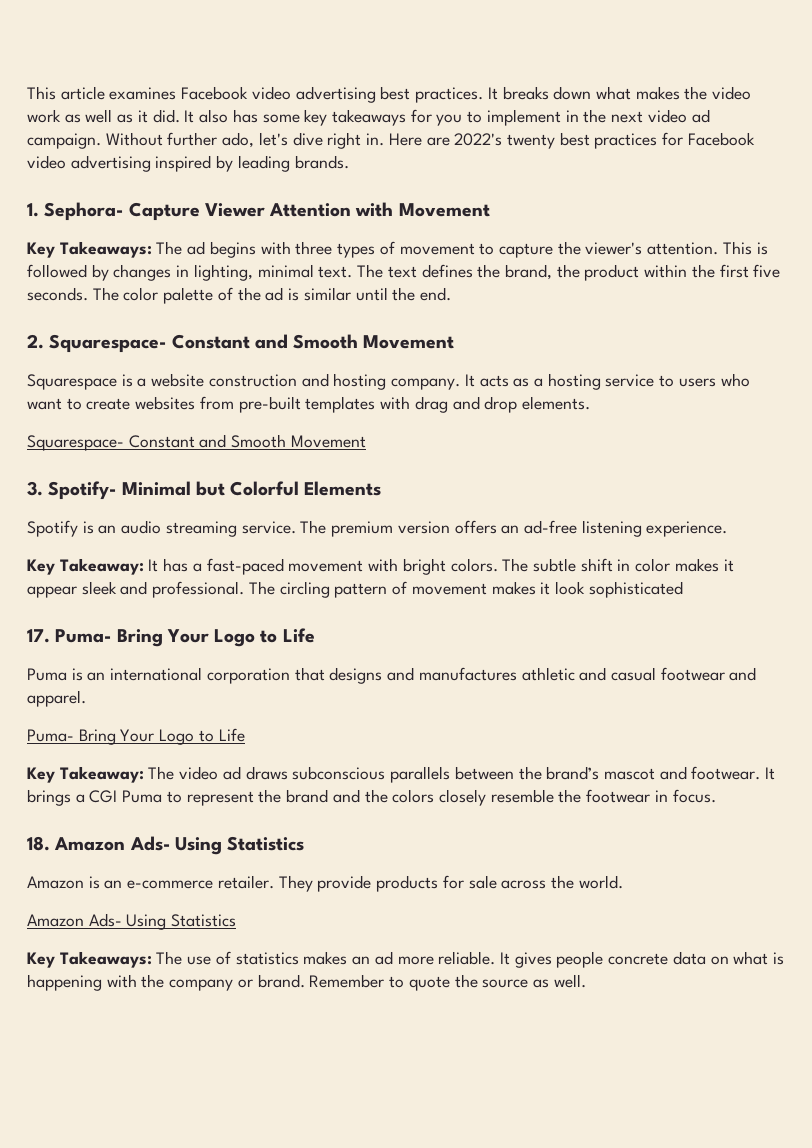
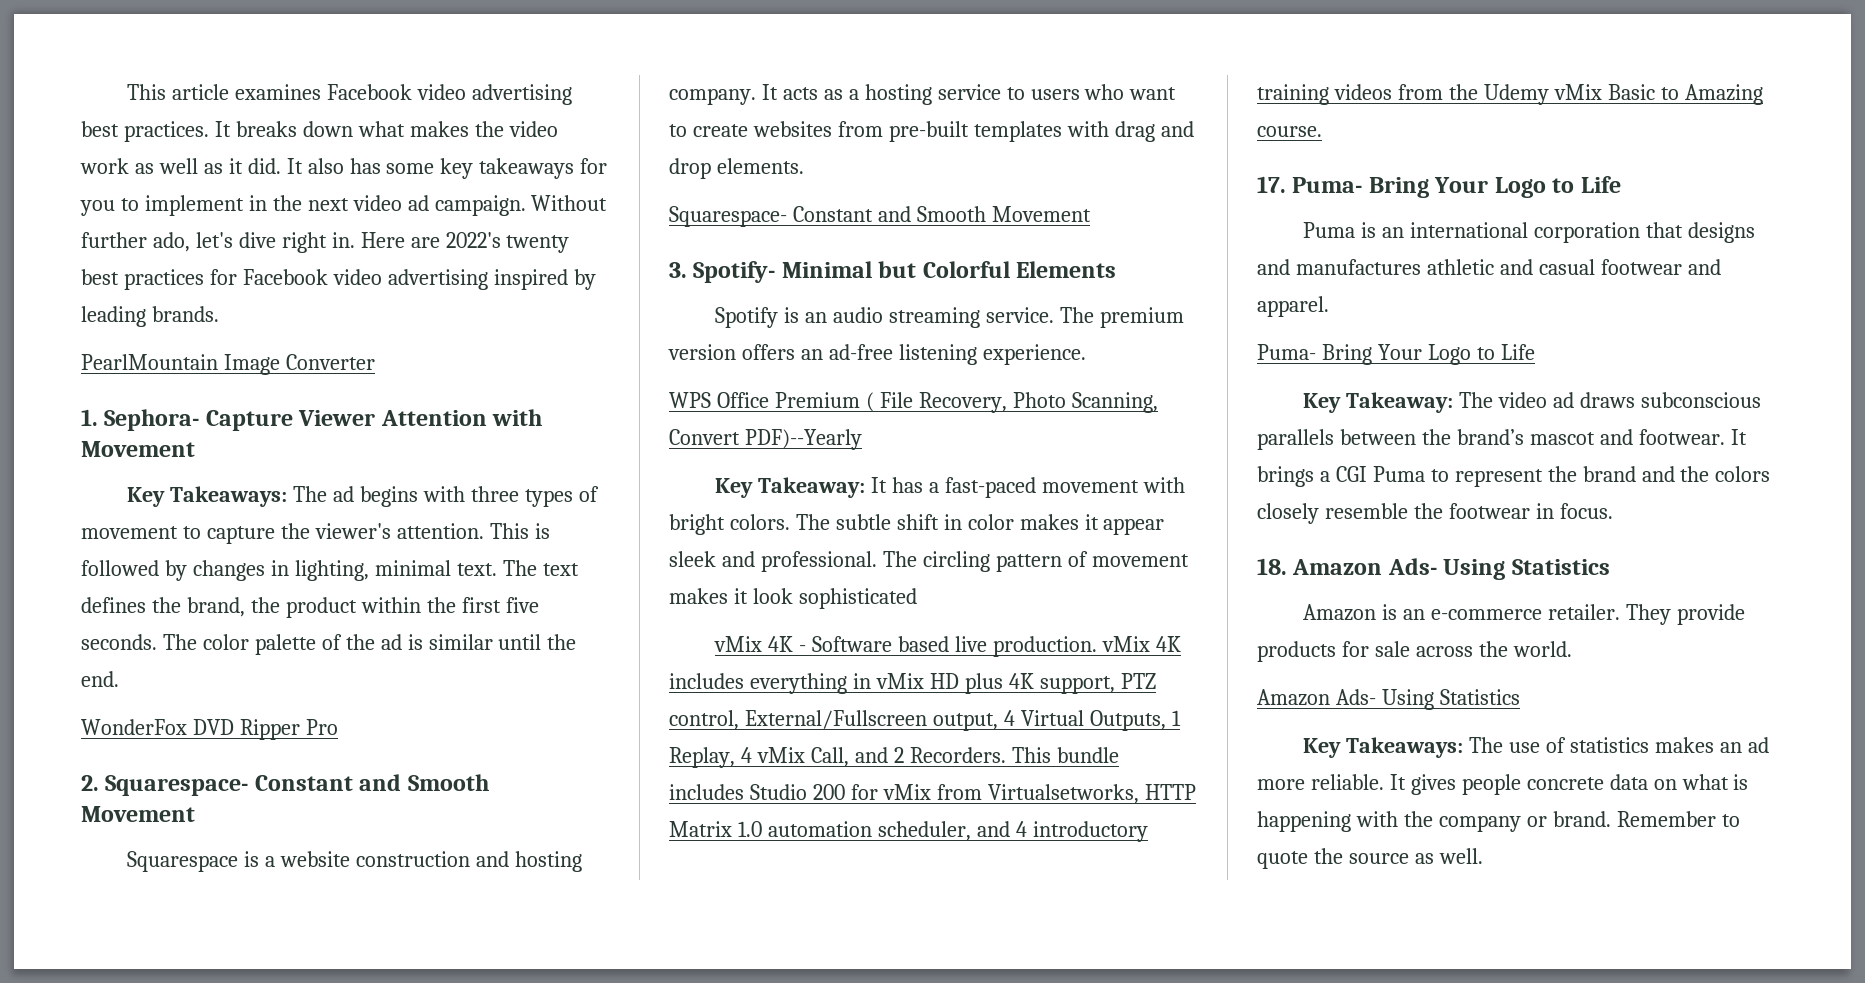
(349, 162) none -> [81,354,375,375] // PearlMountain Image Converter
(451, 294) none -> [81,719,338,740] // WonderFox DVD Ripper Pro
(728, 529) none -> [669,392,1158,413] [669,429,862,450] // WPS Office Premium ( File Recovery, Photo Scanning, Convert PDF)--Yearly
(683, 589) none -> [714,636,1181,657] [669,673,1156,694] [669,710,1181,731] [669,747,1119,768] [669,784,1196,804] [669,821,1148,842] [1257,84,1763,105] [1257,126,1322,137] // vMix 4K - Software based live production. vMix 4K includes everything in vMix HD plus 4K support, PTZ control, External/Fullscreen output, 4 Virtual Outputs, 1 Replay, 4 vMix Call, and 2 Recorders. This bundle includes Studio 200 for vMix from Virtualsetworks, HTTP Matrix 1.0 automation scheduler, and 4 introductory training videos from the Udemy vMix Basic to Amazing course.

